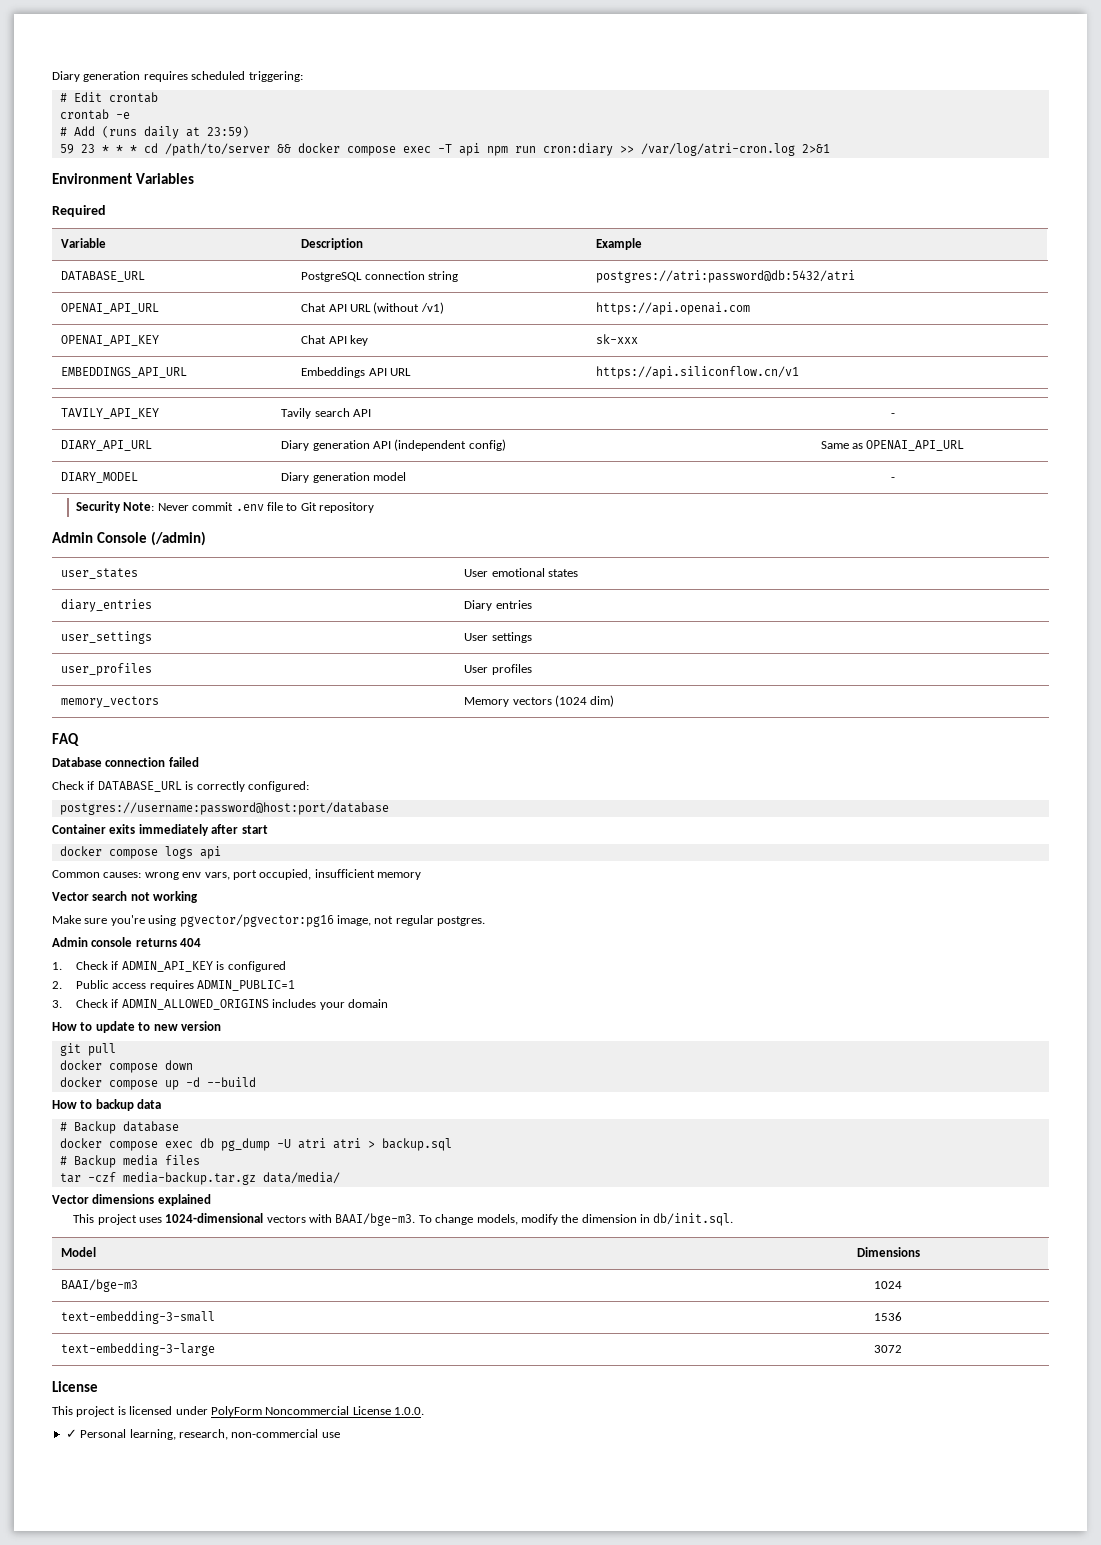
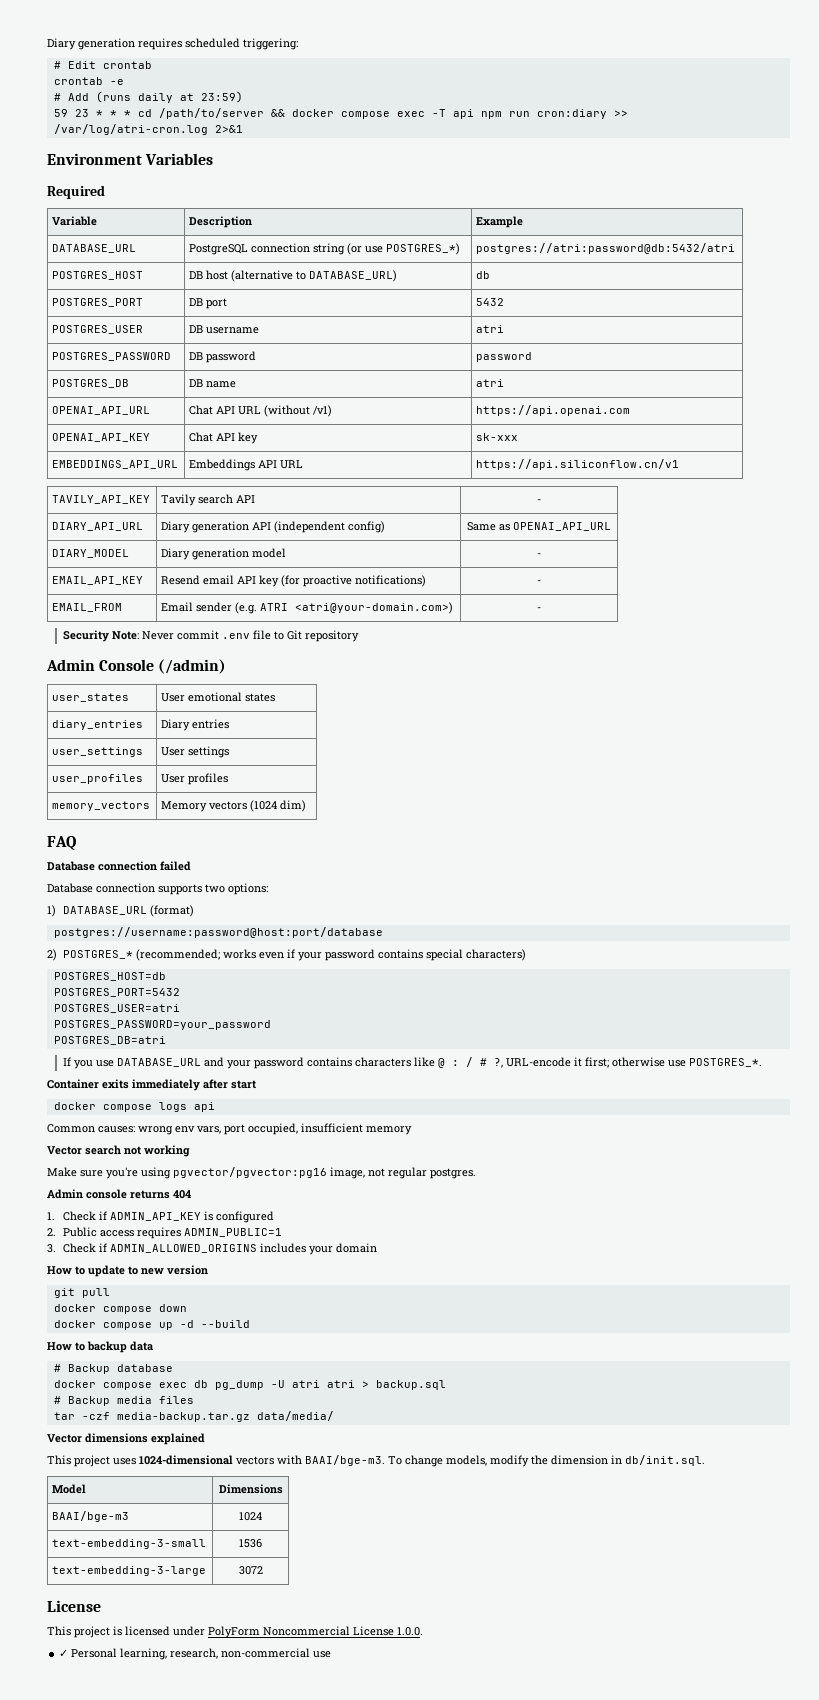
[596,270,856,283] | postgres://atri:password@db:5432/atri -> [347,243,461,255] [476,243,736,254] [52,271,144,280] [189,270,398,282] [476,271,491,279] [52,298,144,307] [189,298,228,309] [476,298,505,306] [52,325,144,334] [189,325,260,334] [476,325,505,333] [52,352,172,361] [189,351,257,363] [476,352,533,362] [52,379,130,388] [189,379,237,388] [476,379,505,387] (or use POSTGRES_*) | postgres://atri:password@db:5432/atri // POSTGRES_HOST | DB host (alternative to DATABASE_URL) | db // POSTGRES_PORT | DB port | 5432 // POSTGRES_USER | DB username | atri // POSTGRES_PASSWORD | DB password | password // POSTGRES_DB | DB name | atri
(895, 479) none -> [52,576,144,585] [161,575,427,587] [537,580,541,584] [52,603,123,612] [161,602,454,614] [537,607,541,611] // EMAIL_API_KEY | Resend email API key (for proactive notifications) | - // EMAIL_FROM | Email sender (e.g. ATRI <atri@your-domain.com>) | -
[52,781,309,792] [59,802,389,815] Check if DATABASE_URL is correctly configured: // postgres://username:password@host:port/database -> [47,883,268,895] [47,905,194,917] [53,927,383,938] [47,949,526,961] [53,972,166,981] [53,988,180,997] [53,1004,180,1013] [53,1020,271,1030] [53,1036,166,1045] [62,1057,762,1069] Database connection supports two options: // 1) DATABASE_URL (format) // postgres://username:password@host:port/database // 2) POSTGRES_* (recommended; works even if your password contains special characters) // POSTGRES_HOST=db // POSTGRES_PORT=5432 // POSTGRES_USER=atri // POSTGRES_PASSWORD=your_password // POSTGRES_DB=atri // If you use DATABASE_URL and your password contains characters like @ : / # ?, URL-encode it first; otherwise use POSTGRES_*.

